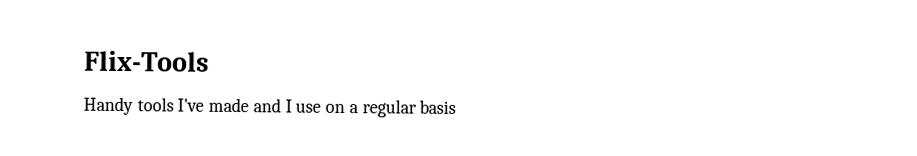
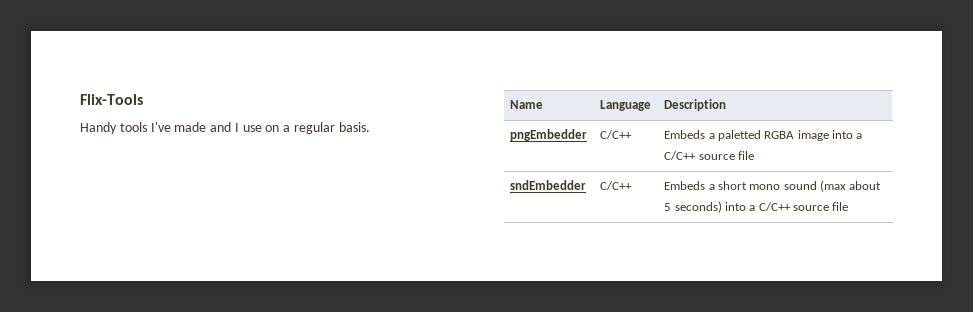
[419,99,457,114] basis -> [338,122,370,132] [510,100,544,109] [600,100,652,111] [664,99,727,111] [510,129,588,141] [600,130,633,139] [664,130,863,141] [664,151,754,160] [510,180,587,190] [600,181,633,190] [664,180,882,192] [664,201,849,213] basis. // Name | Language | Description // pngEmbedder | C/C++ | Embeds a paletted RGBA image into a C/C++ source file // sndEmbedder | C/C++ | Embeds a short mono sound (max about 5 seconds) into a C/C++ source file

